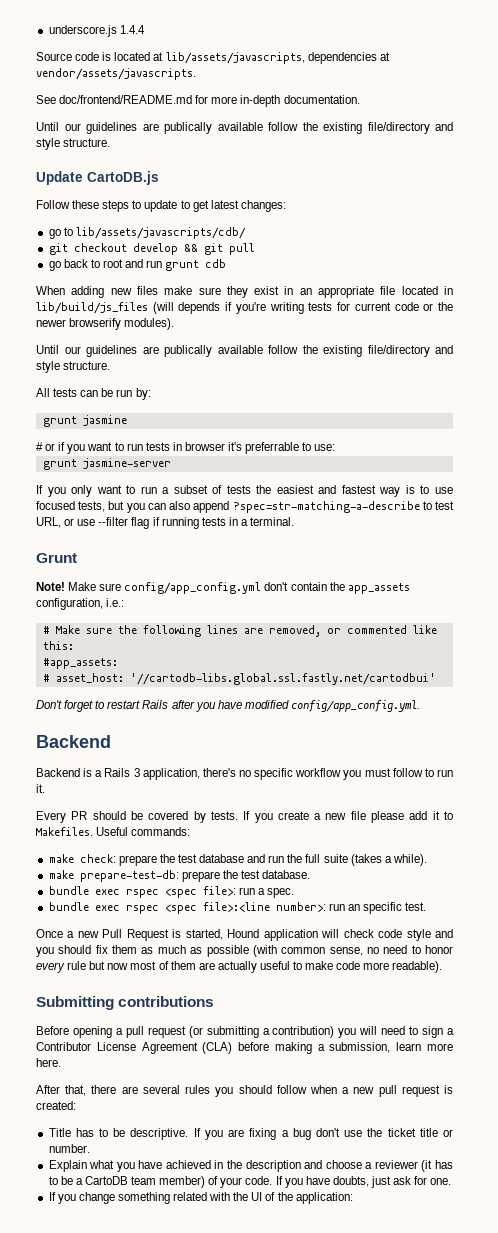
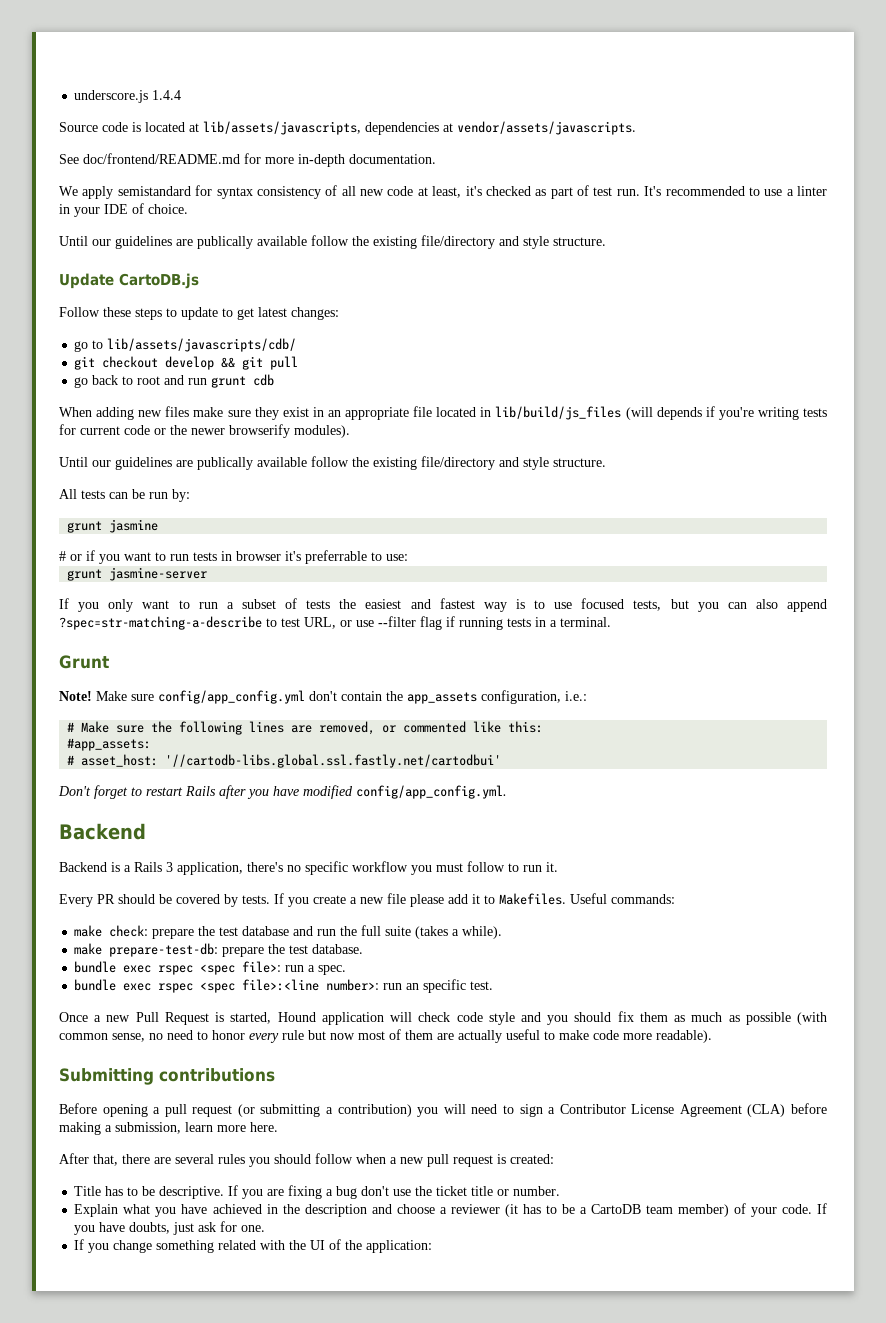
(360, 99) none -> [59,185,827,199] [59,203,188,217] // We apply semistandard for syntax consistency of all new code at least, it's checked as part of test run. It's recommended to use a linter in your IDE of choice.

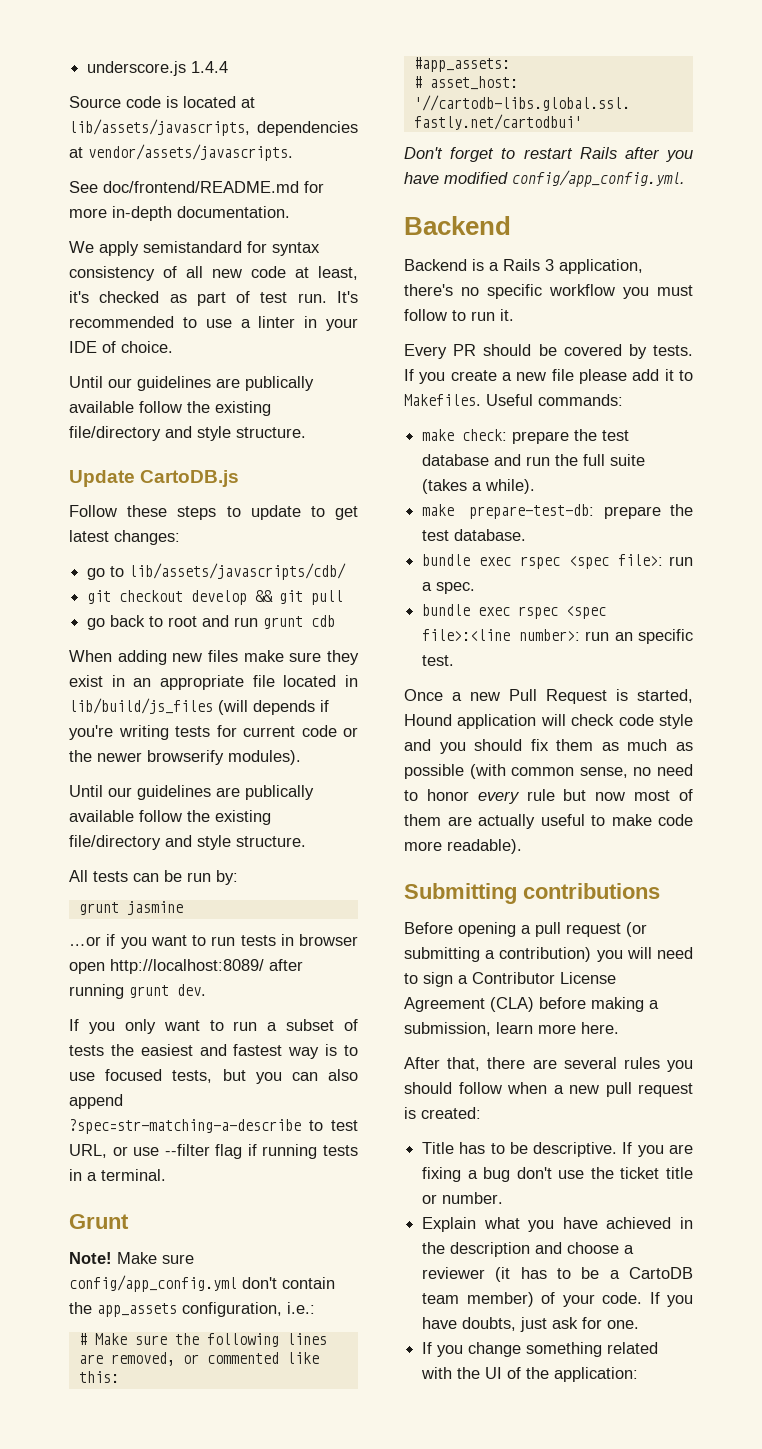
[59,551,82,561] # or -> [69,936,101,946] …or
[285,550,408,564] [67,567,208,581] it's preferrable to use: // grunt jasmine-server -> [69,959,303,974] [69,984,206,999] open http://localhost:8089/ after running grunt dev.

